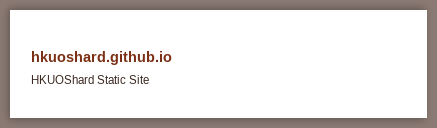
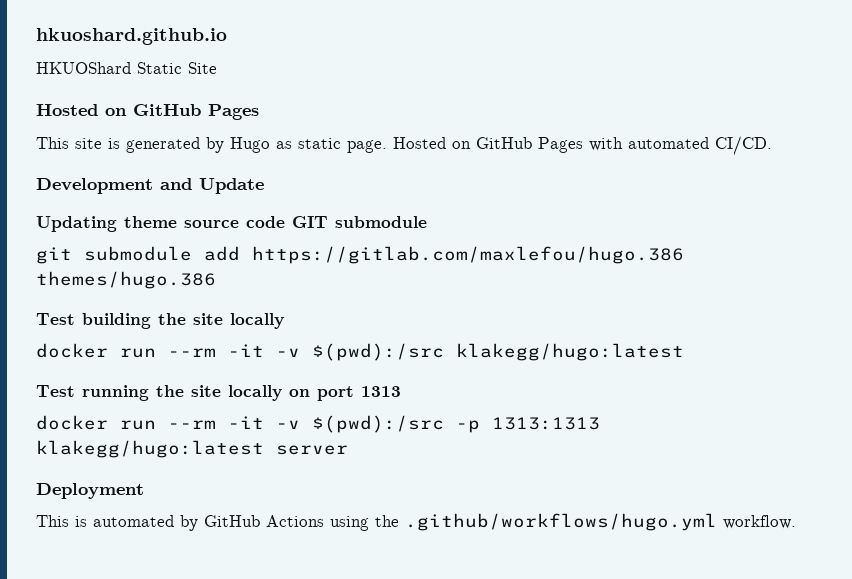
(150, 79) none -> [36,104,259,120] [36,136,772,155] [36,178,264,194] [36,216,427,232] [36,246,684,264] [36,271,216,289] [36,313,284,329] [36,343,684,361] [36,385,401,401] [36,415,600,433] [36,440,348,458] [36,483,144,499] [36,513,796,531] // Hosted on GitHub Pages // This site is generated by Hugo as static page. Hosted on GitHub Pages with automated CI/CD. // Development and Update // Updating theme source code GIT submodule // git submodule add https://gitlab.com/maxlefou/hugo.386 themes/hugo.386 // Test building the site locally // docker run --rm -it -v $(pwd):/src klakegg/hugo:latest // Test running the site locally on port 1313 // docker run --rm -it -v $(pwd):/src -p 1313:1313 klakegg/hugo:latest server // Deployment // This is automated by GitHub Actions using the .github/workflows/hugo.yml workflow.

